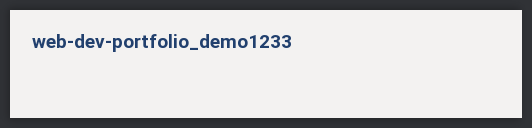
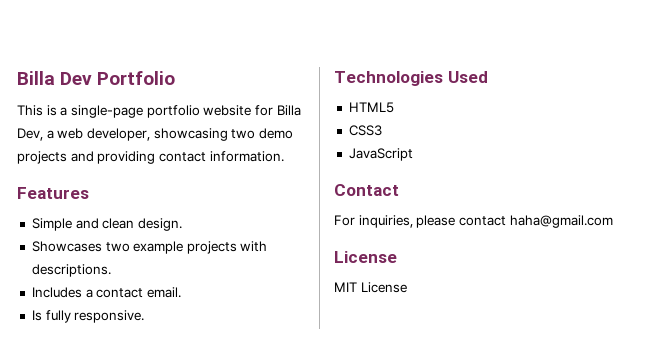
[32,34,292,52] web-dev-portfolio_demo1233 -> [17,71,176,85] [17,105,301,118] [17,128,293,141] [17,151,284,164] [17,187,89,199] [31,218,182,231] [31,241,268,254] [31,264,111,277] [31,287,181,298] [31,310,145,323] [334,71,488,86] [348,102,394,113] [348,125,382,136] [348,148,413,161] [334,184,399,196] [334,215,613,228] [334,251,397,263] [334,282,407,293] Billa Dev Portfolio // This is a single-page portfolio website for Billa Dev, a web developer, showcasing two demo projects and providing contact information. // Features // Simple and clean design. // Showcases two example projects with descriptions. // Includes a contact email. // Is fully responsive. // Technologies Used // HTML5 // CSS3 // JavaScript // Contact // For inquiries, please contact haha@gmail.com // License // MIT License

